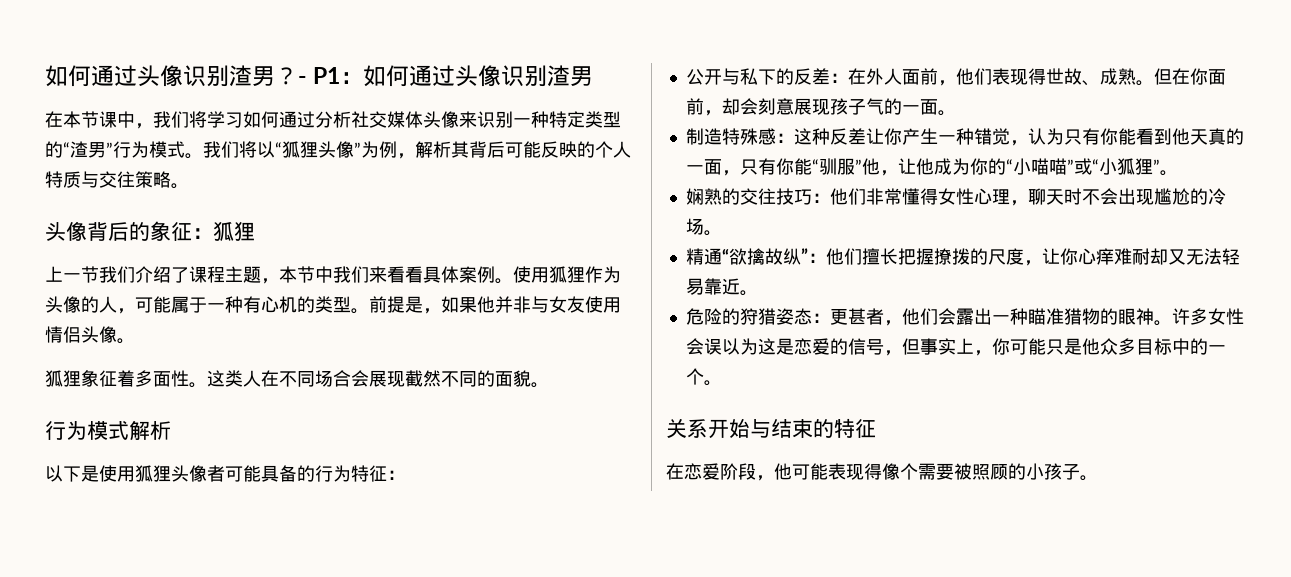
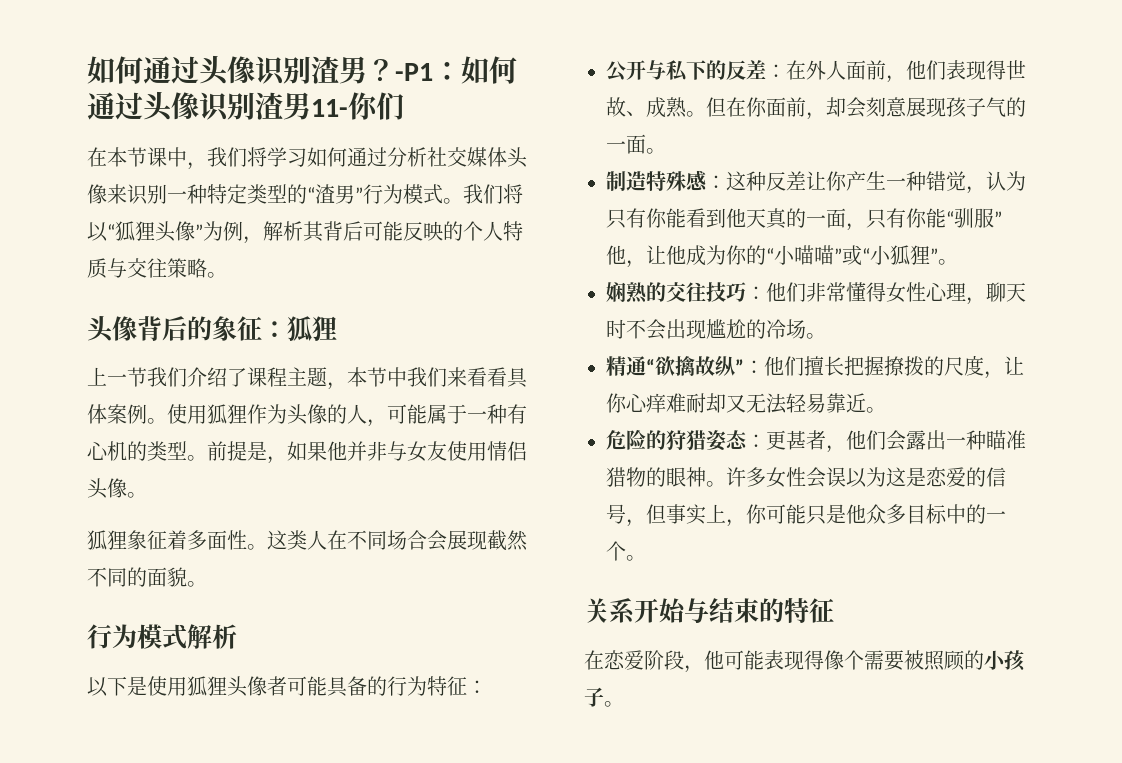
[298,67,341,84] - P1 -> [395,63,433,81] -P1
(594, 76) none -> [311,92,404,120] 11-你们

